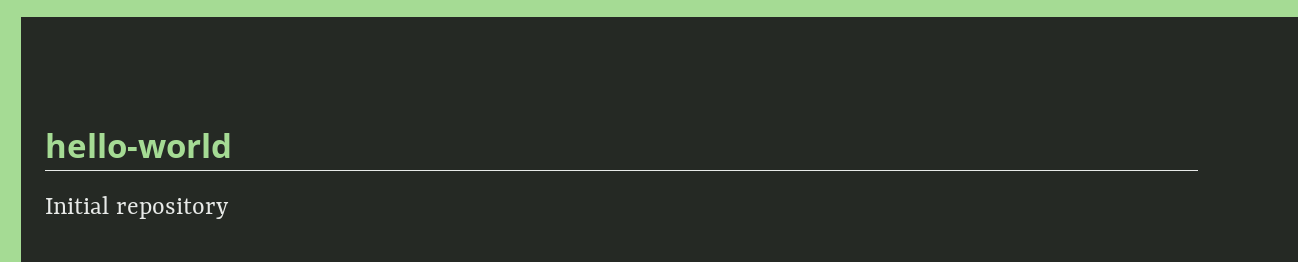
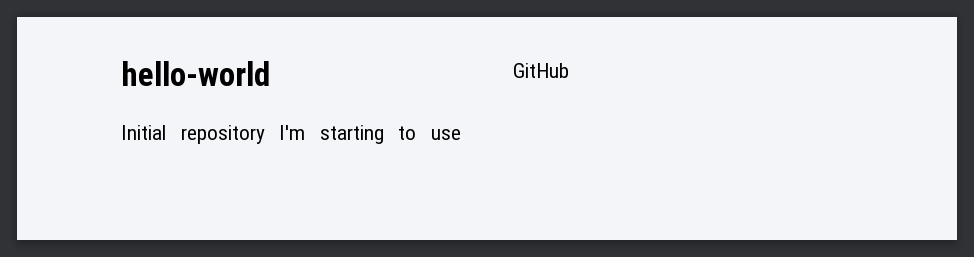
(230, 208) none -> [279,125,461,144] [513,63,569,78] I'm starting to use GitHub

